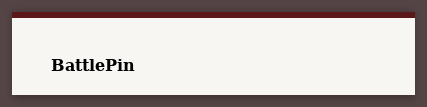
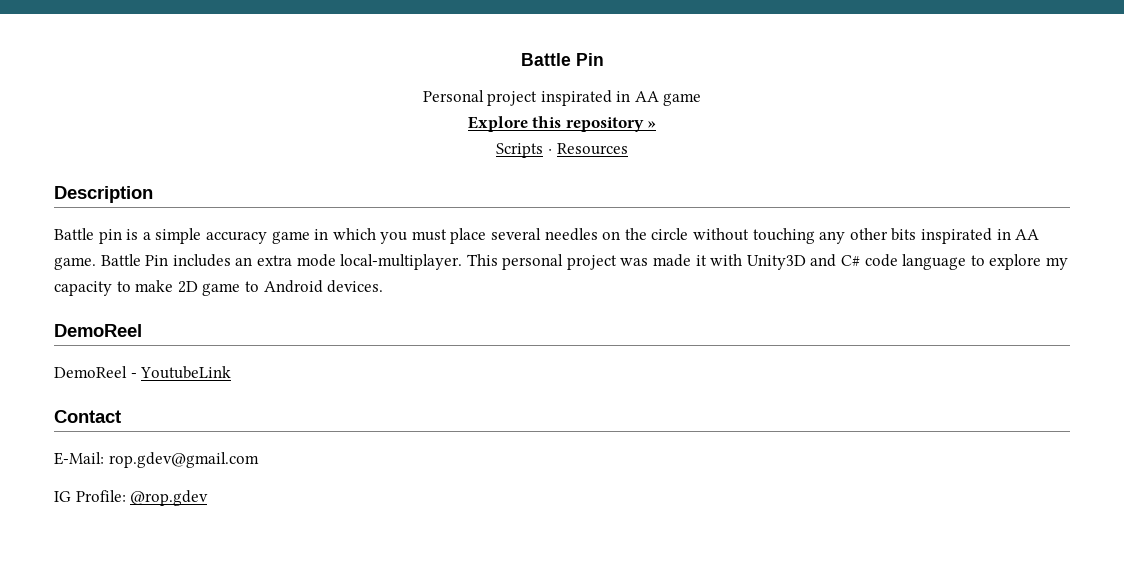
[51,59,135,71] BattlePin -> [520,53,604,66] [422,90,702,106] [467,116,657,132] [496,143,628,158] [54,186,153,203] [54,228,1040,244] [54,254,1068,270] [54,280,384,296] [54,324,142,337] [54,366,232,379] [54,410,121,423] [54,452,259,468] [54,490,209,506] Battle Pin // Personal project inspirated in AA game // Explore this repository » // Scripts · Resources // Description // Battle pin is a simple accuracy game in which you must place several needles on the circle without touching any other bits inspirated in AA game. Battle Pin includes an extra mode local-multiplayer. This personal project was made it with Unity3D and C# code language to explore my capacity to make 2D game to Android devices. // DemoReel // DemoReel - YoutubeLink // Contact // E-Mail: rop.gdev@gmail.com // IG Profile: @rop.gdev

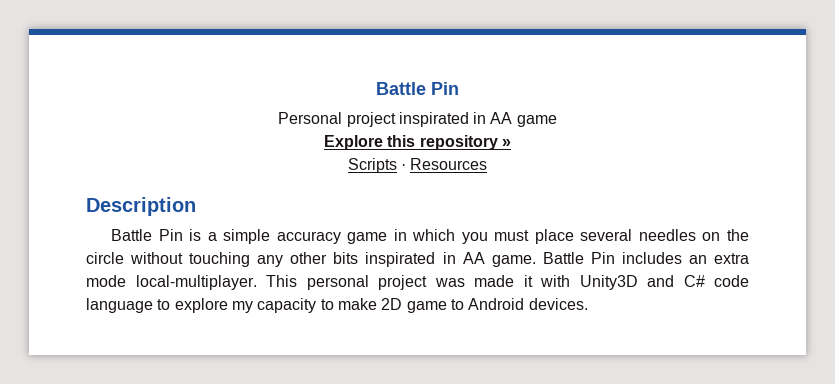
[98,229,122,244] pin -> [158,229,183,241] Pin
[54,324,142,337] [54,366,232,379] [54,410,121,423] [54,452,259,468] [54,490,209,506] // DemoReel // DemoReel - YoutubeLink // Contact // E-Mail: rop.gdev@gmail.com // IG Profile: @rop.gdev -> (588, 304) none

